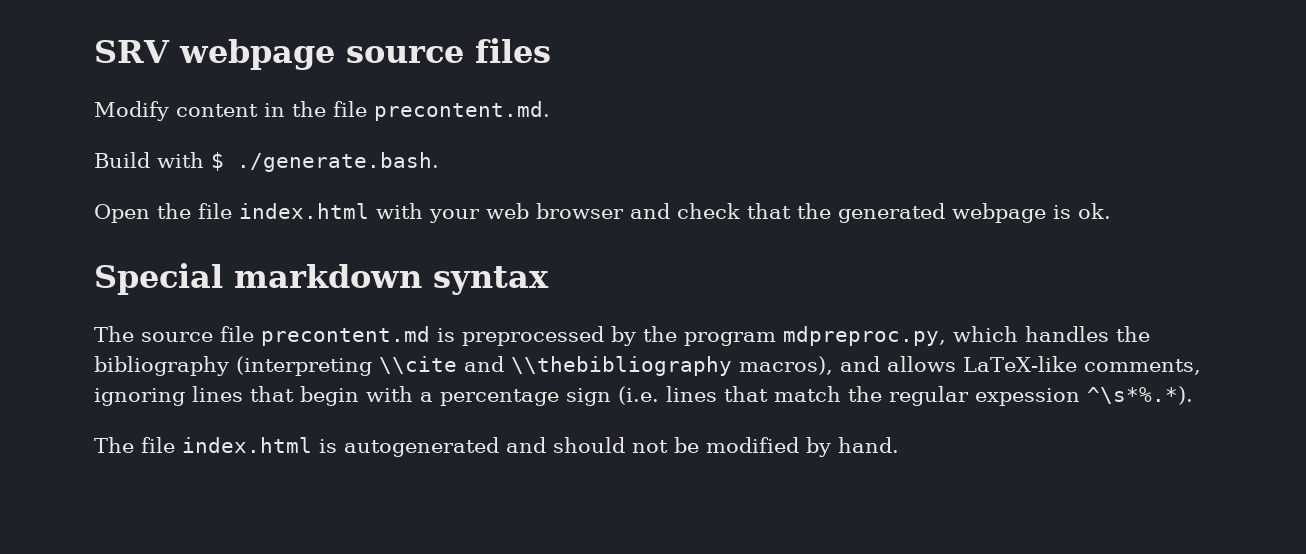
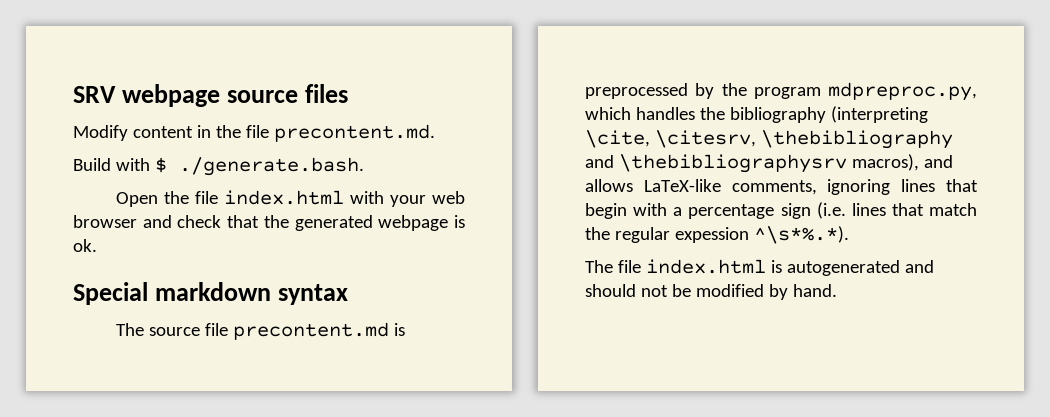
[379,356,732,376] \\cite and \\thebibliography -> [585,130,953,149] [585,154,847,173] \cite, \citesrv, \thebibliography and \thebibliographysrv

